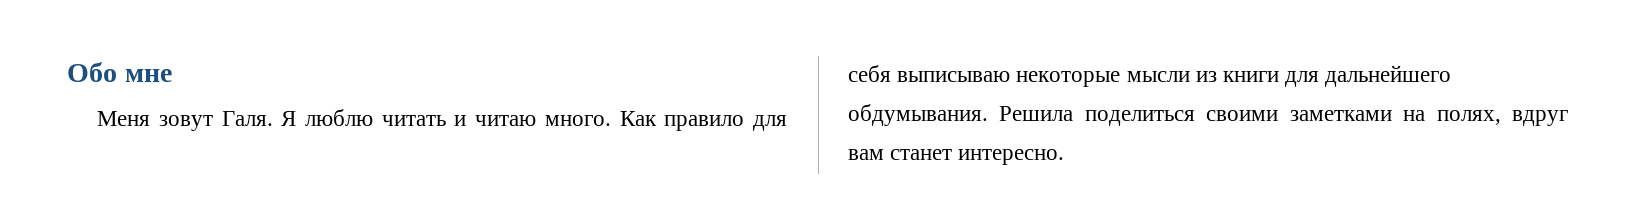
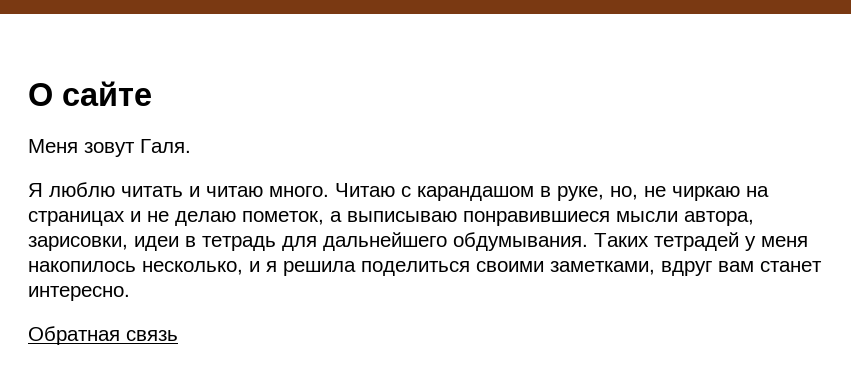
[67,62,172,82] Обо мне -> [28,81,152,106] О сайте
(273, 118) none -> (191, 146) //
[619,111,787,131] [848,65,1452,87] [848,104,1501,126] Как правило для себя выписываю некоторые мысли из книги для дальнейшего обдумывания. Решила поделиться своими заметками на полях, -> [335,183,769,201] [28,211,754,226] [28,232,808,251] [28,261,655,276] Читаю с карандашом в руке, но, не чиркаю на страницах и не делаю пометок, а выписываю понравившиеся мысли автора, зарисовки, идеи в тетрадь для дальнейшего обдумывания. Таких тетрадей у меня накопилось несколько, и я решила поделиться своими заметками,
(1065, 157) none -> [28,326,178,345] // Обратная связь

